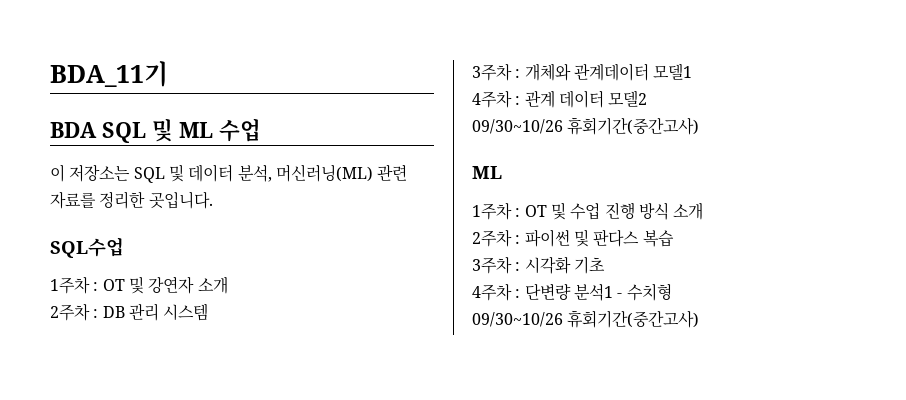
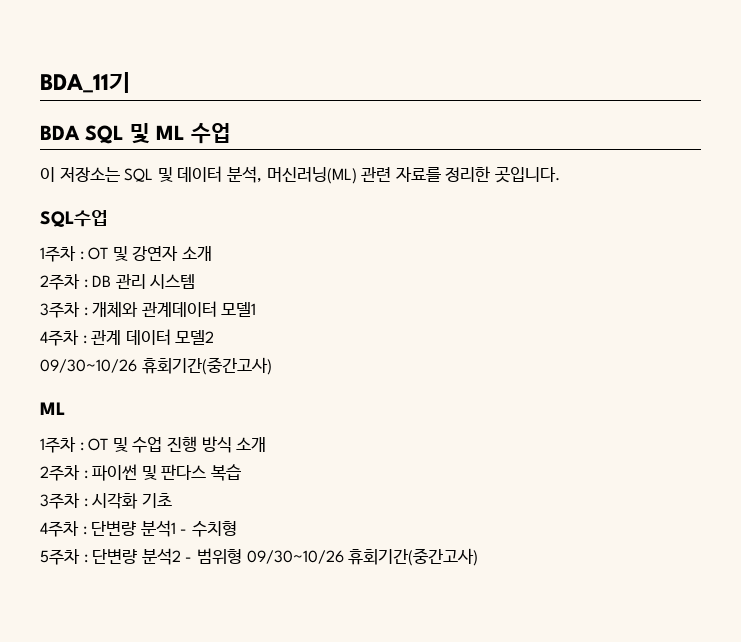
(672, 292) none -> [40,548,242,565] 5주차 : 단변량 분석2 - 범위형

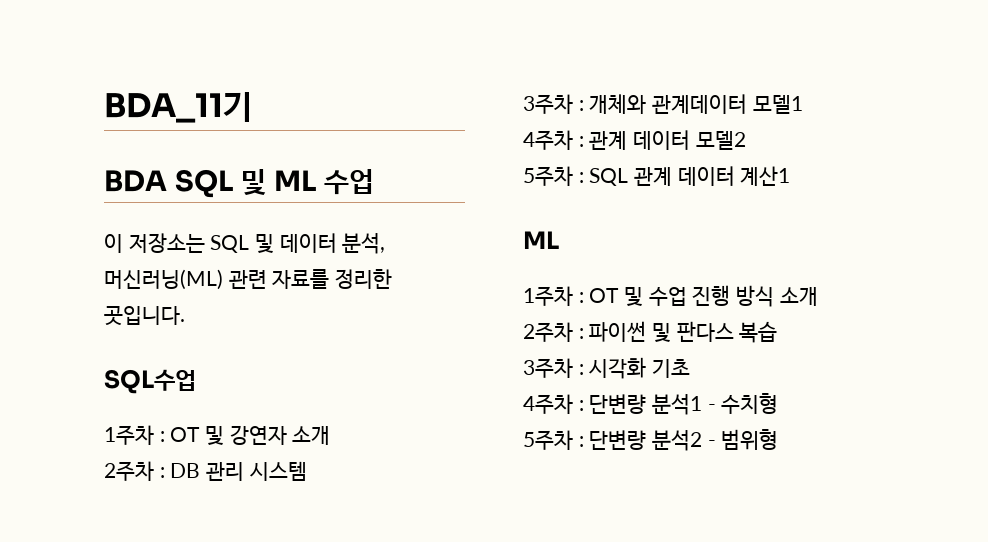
[40,357,272,375] 09/30~10/26 휴회기간(중간고사) -> [523,166,791,186] 5주차 : SQL 관계 데이터 계산1
[246,548,479,566] 09/30~10/26 휴회기간(중간고사) -> (779, 439) none

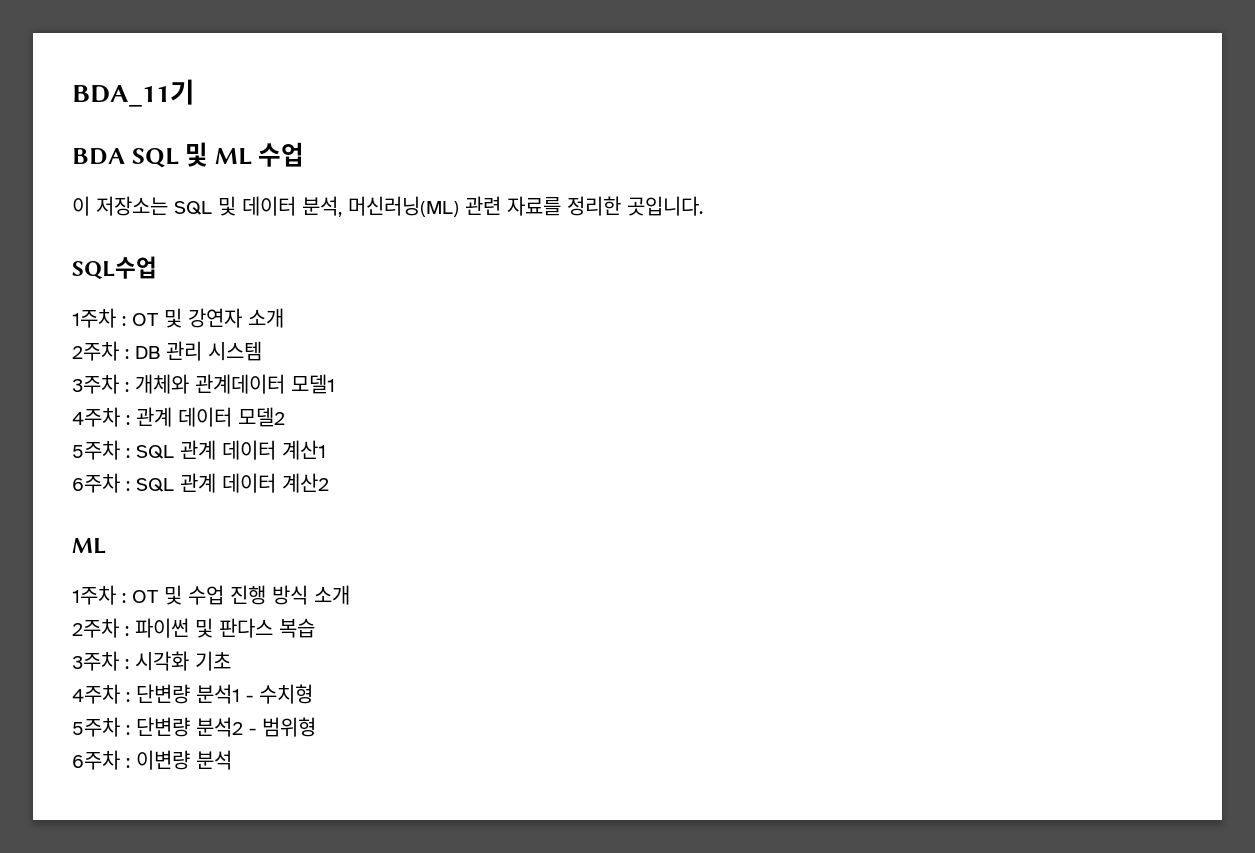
(791, 176) none -> [72,473,329,493] // 6주차 : SQL 관계 데이터 계산2
(779, 439) none -> [72,750,232,770] // 6주차 : 이변량 분석

